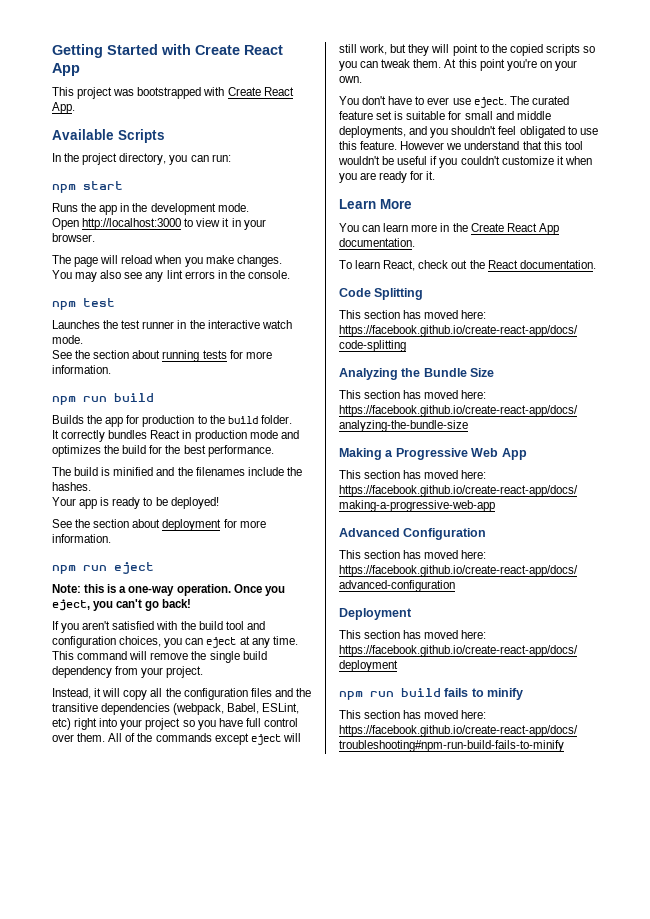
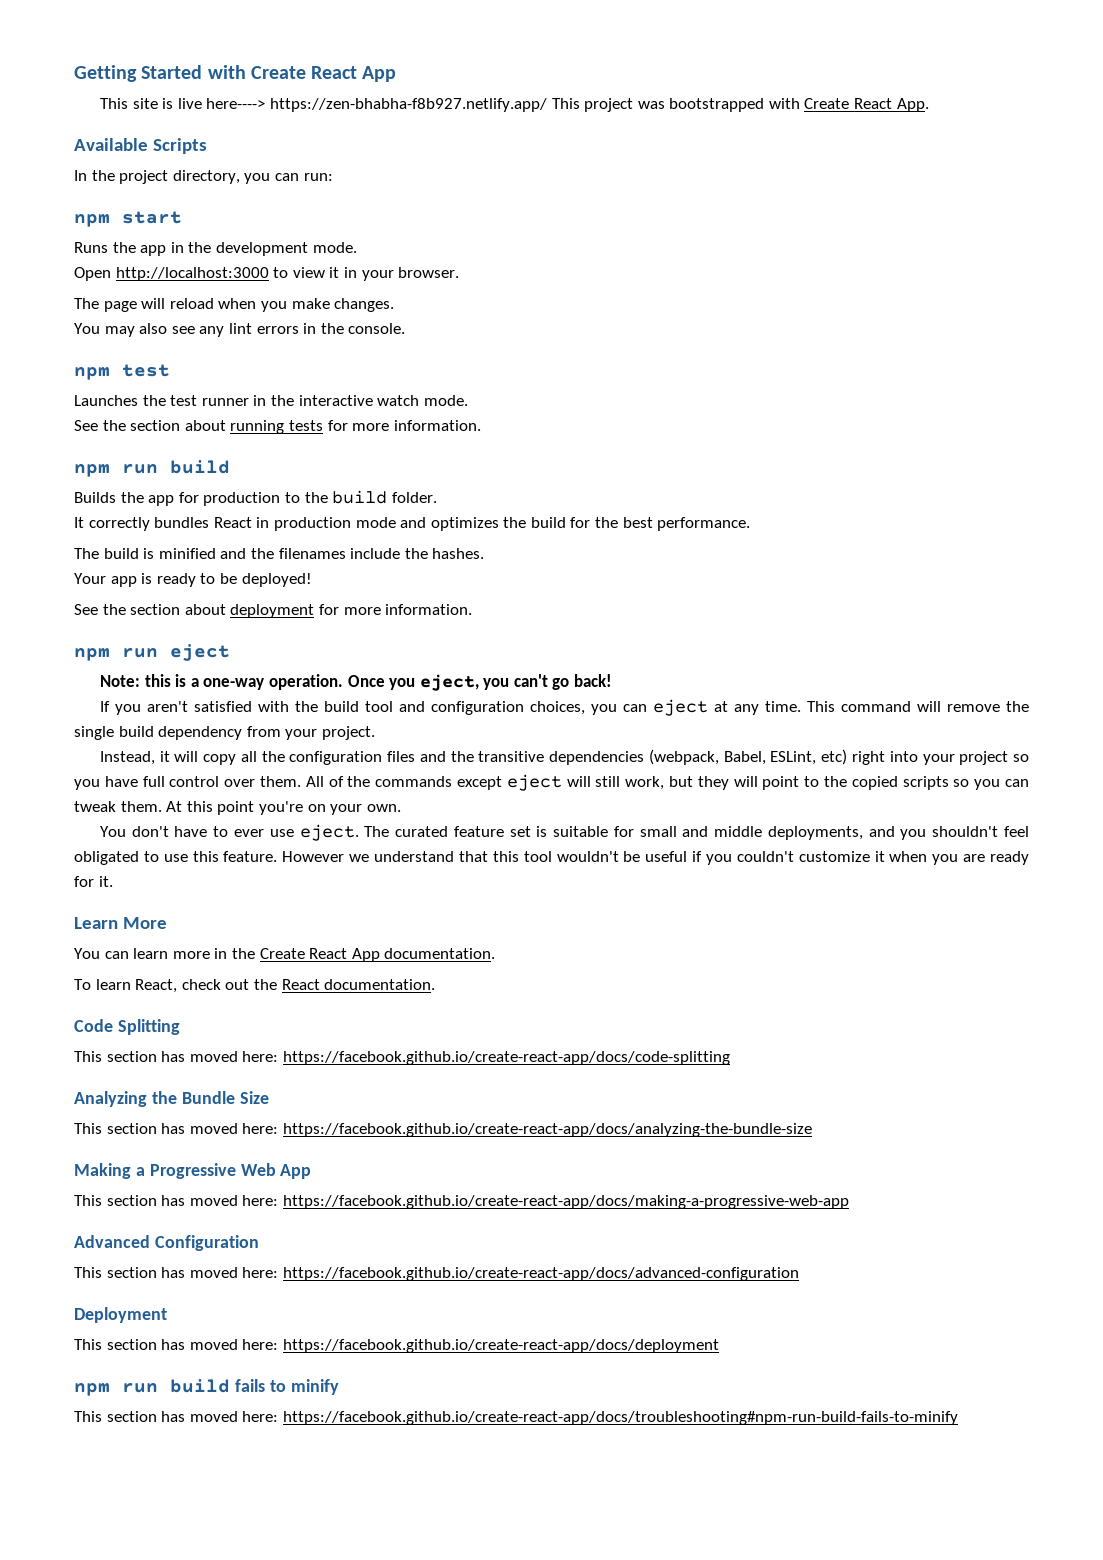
(74, 91) none -> [132,98,580,112] site is live here----> https://zen-bhabha-f8b927.netlify.app/ This

